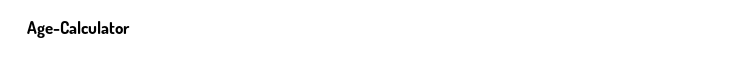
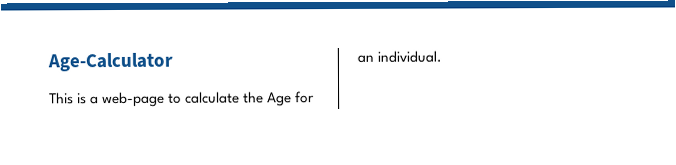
(130, 29) none -> [49,91,316,108] [357,50,443,63] // This is a web-page to calculate the Age for an individual.

